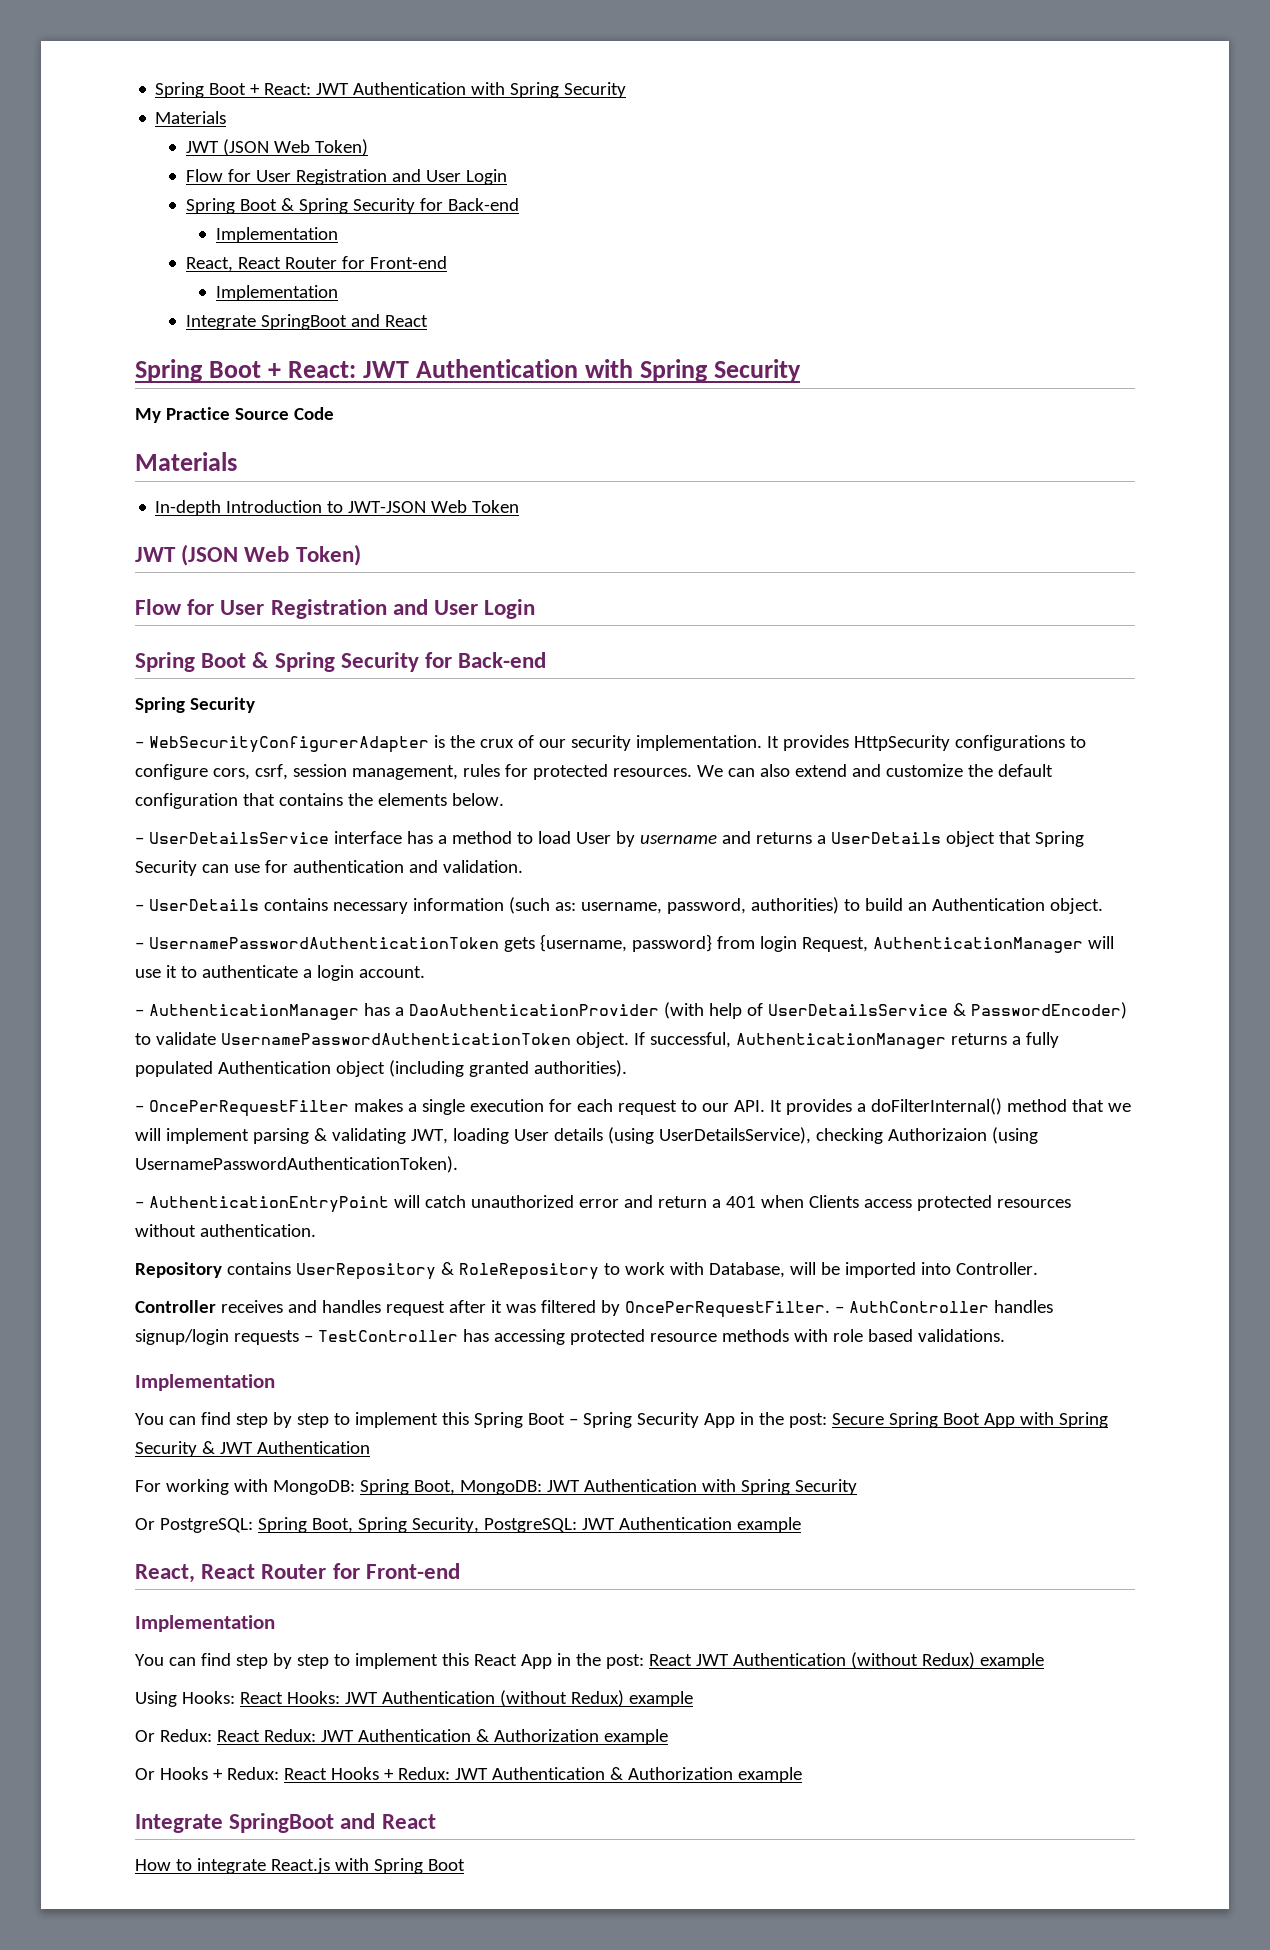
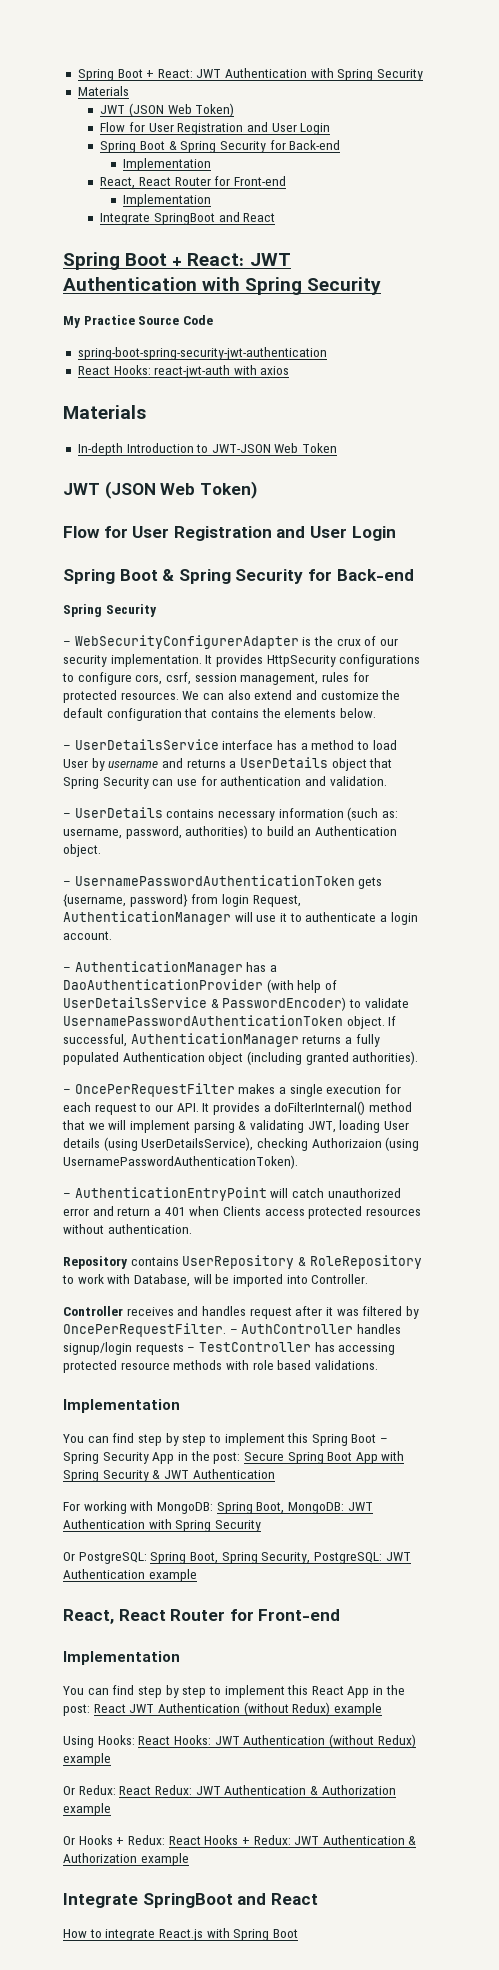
(334, 413) none -> [77,347,327,360] [77,365,290,378] // spring-boot-spring-security-jwt-authentication // React Hooks: react-jwt-auth with axios

